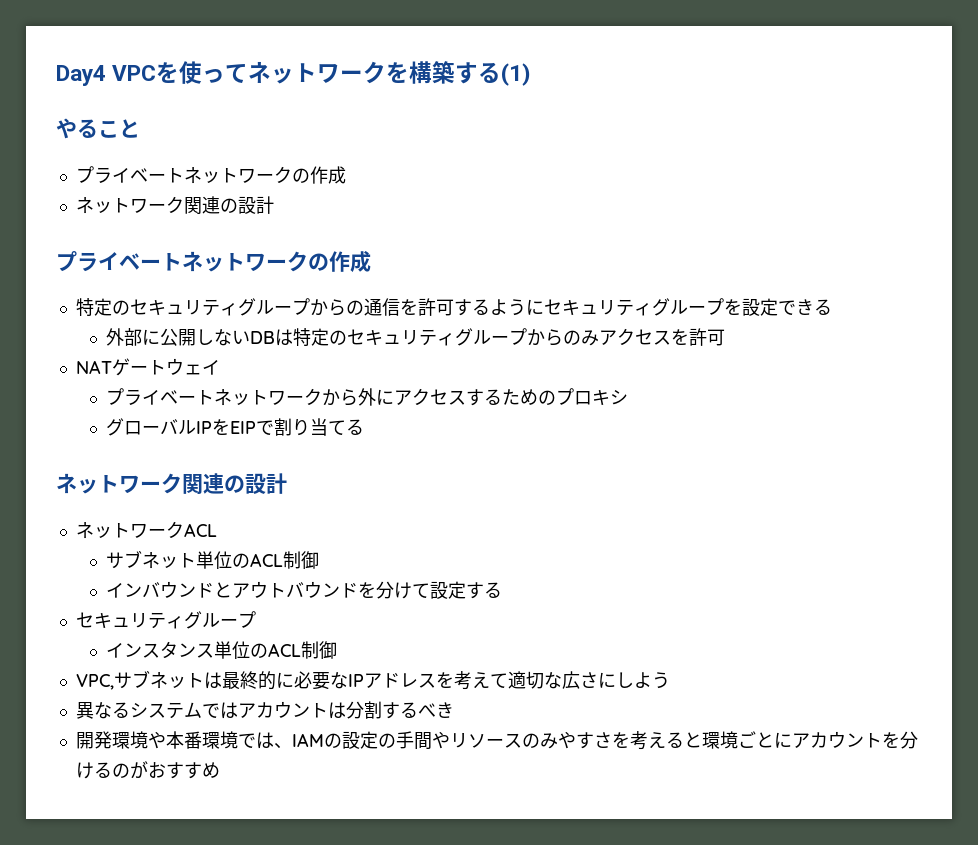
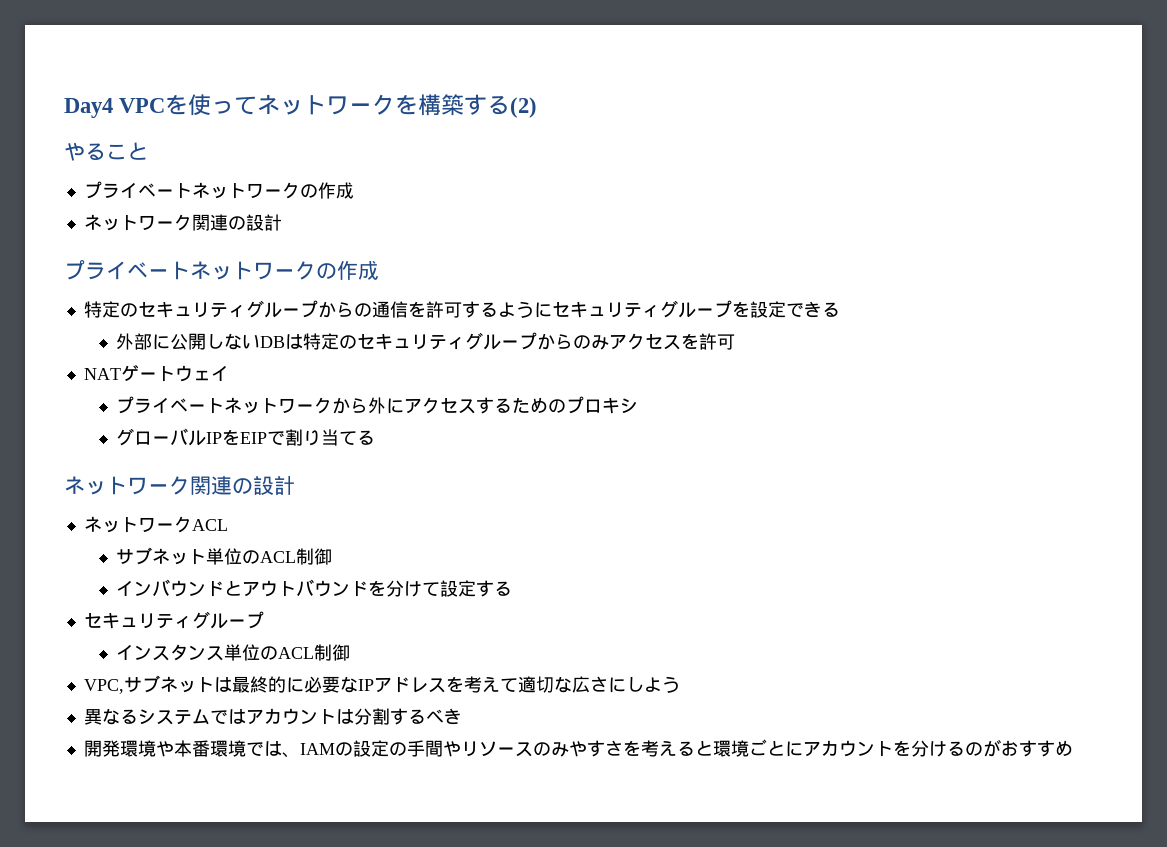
[501,63,532,86] (1) -> [510,97,538,118] (2)

